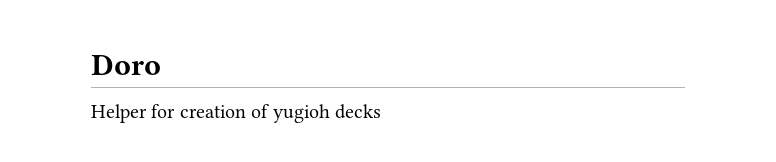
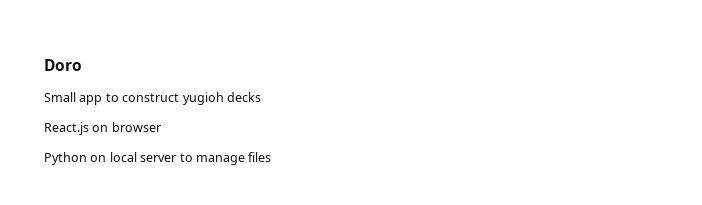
[91,104,381,123] Helper for creation of yugioh decks -> [44,92,261,105] [44,122,161,135] [44,152,272,165] Small app to construct yugioh decks // React.js on browser // Python on local server to manage files

